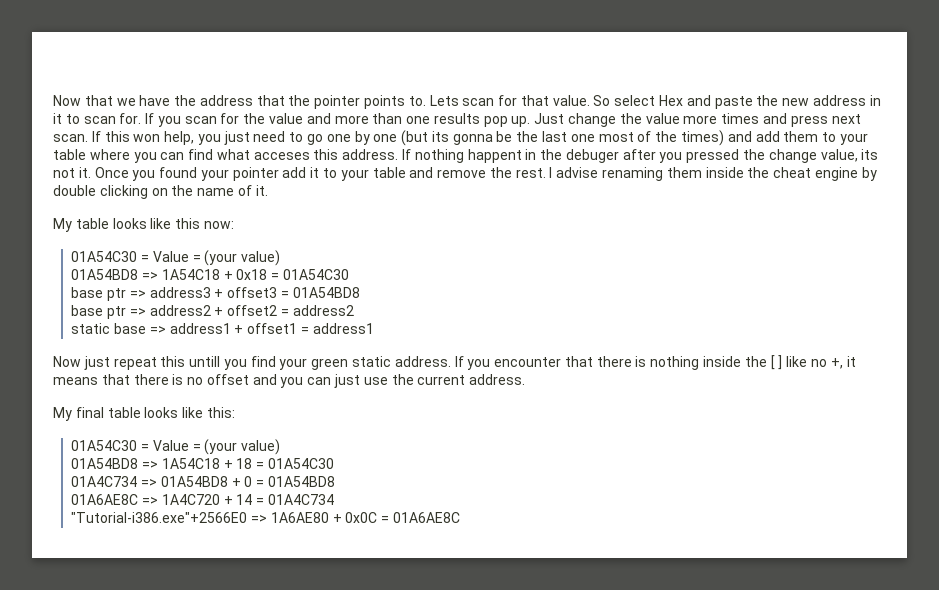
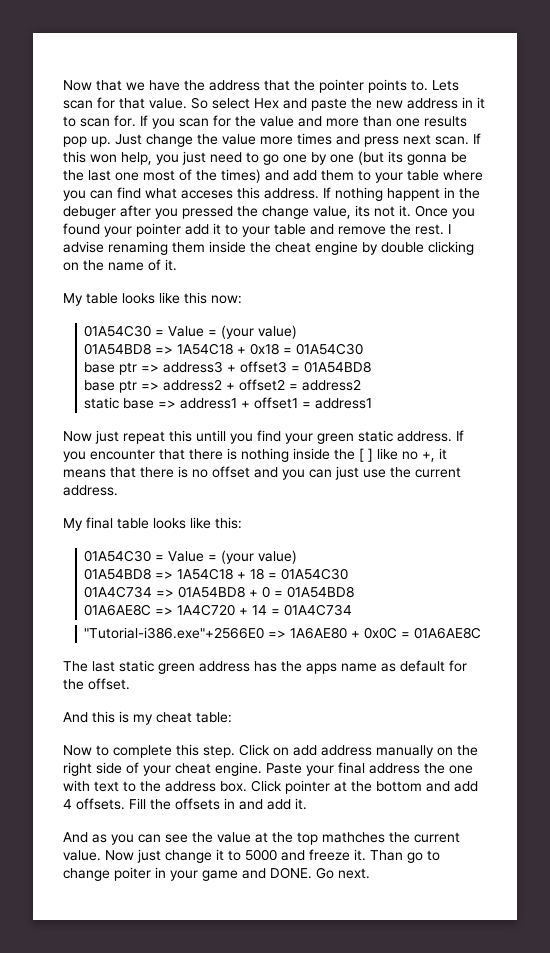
(460, 517) none -> [63,660,467,674] [63,678,130,690] [63,711,232,725] [63,744,478,758] [63,762,473,776] [63,780,478,794] [63,798,307,810] [63,832,460,845] [63,849,440,863] [63,867,370,881] // The last static green address has the apps name as default for the offset. // And this is my cheat table: // Now to complete this step. Click on add address manually on the right side of your cheat engine. Paste your final address the one with text to the address box. Click pointer at the bottom and add 4 offsets. Fill the offsets in and add it. // And as you can see the value at the top mathches the current value. Now just change it to 5000 and freeze it. Than go to change poiter in your game and DONE. Go next.

